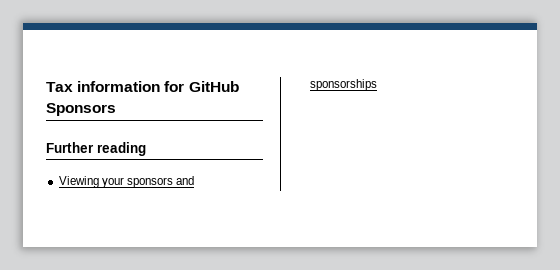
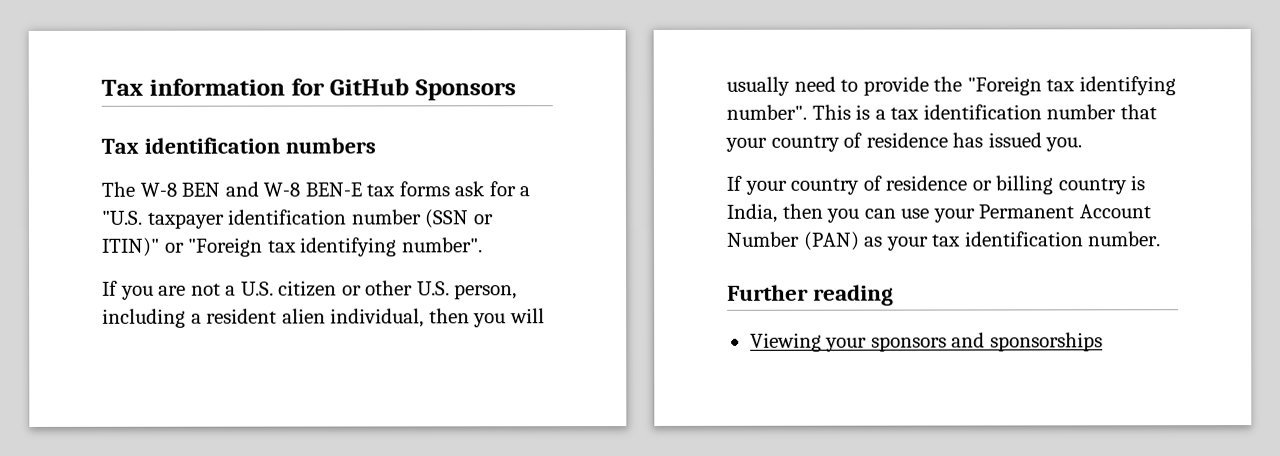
(116, 109) none -> [101,137,376,154] [101,181,531,197] [101,209,493,229] [102,237,483,257] [102,280,518,300] [102,308,545,328] [726,76,1176,96] [726,104,1157,120] [725,132,1083,152] [726,175,1146,195] [726,203,1151,223] [727,231,1162,251] // Tax identification numbers // The W-8 BEN and W-8 BEN-E tax forms ask for a "U.S. taxpayer identification number (SSN or ITIN)" or "Foreign tax identifying number". // If you are not a U.S. citizen or other U.S. person, including a resident alien individual, then you will usually need to provide the "Foreign tax identifying number". This is a tax identification number that your country of residence has issued you. // If your country of residence or billing country is India, then you can use your Permanent Account Number (PAN) as your tax identification number.

